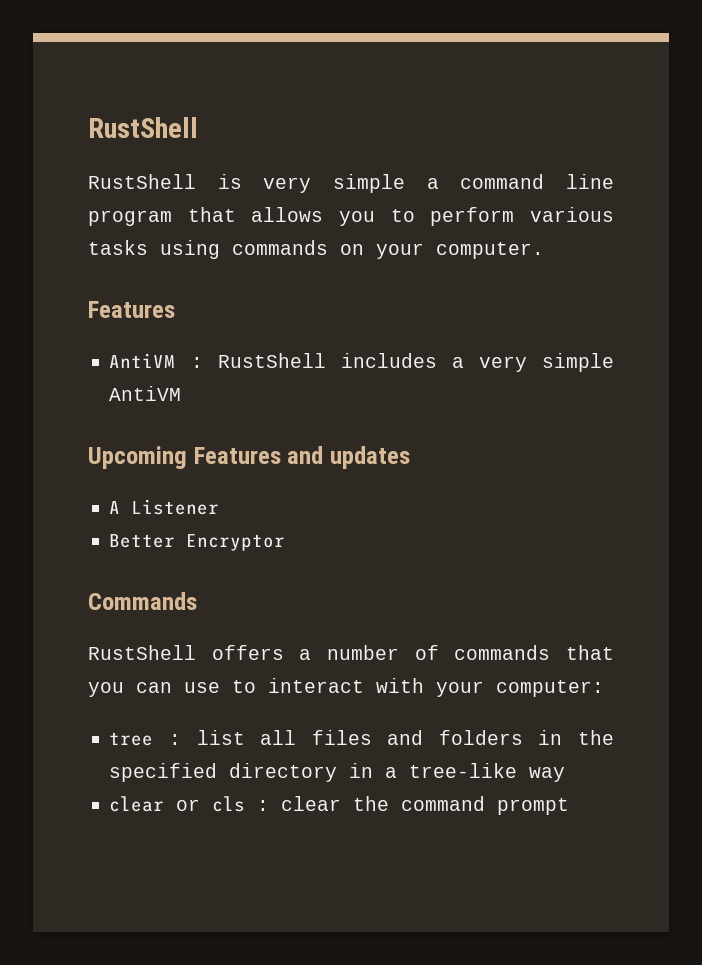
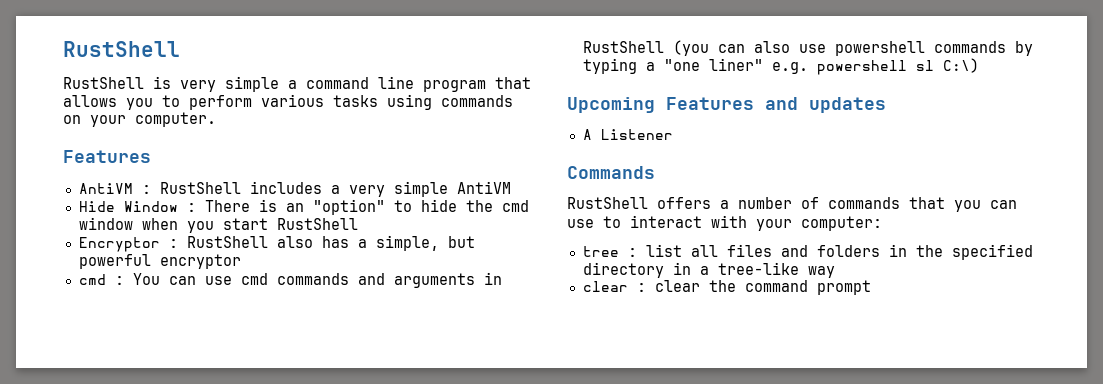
(182, 393) none -> [78,199,529,215] [78,217,358,233] [78,235,475,252] [78,254,241,269] [78,272,502,288] [582,40,1033,56] [582,58,979,75] // Hide Window : There is an "option" to hide the cmd window when you start RustShell // Encryptor : RustShell also has a simple, but powerful encryptor // cmd : You can use cmd commands and arguments in RustShell (you can also use powershell commands by typing a "one liner" e.g. powershell sl C:\)
[109,534,286,551] // Better Encryptor -> (673, 134) none
[176,796,246,812] or cls -> (628, 286) none

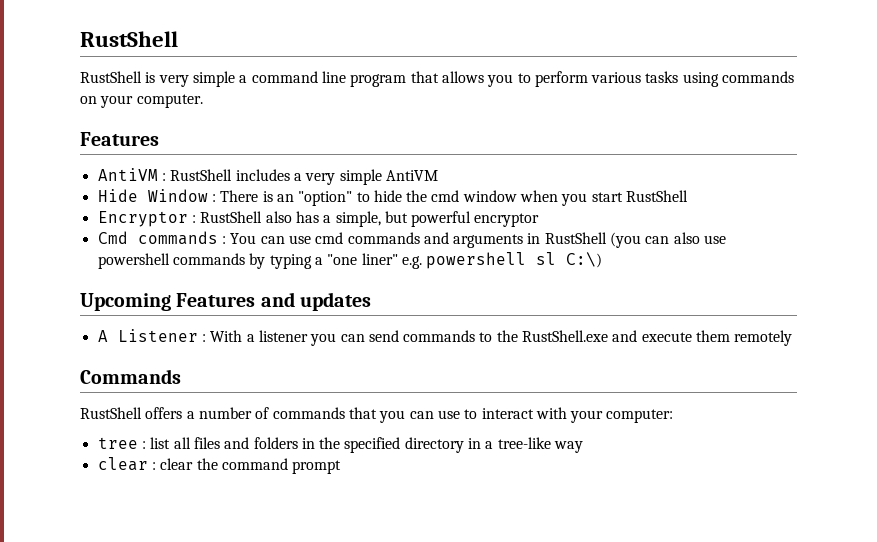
[78,274,106,285] cmd -> [97,231,218,245] Cmd commands
(673, 134) none -> [201,330,793,346] : With a listener you can send commands to the RustShell.exe and execute them remotely

